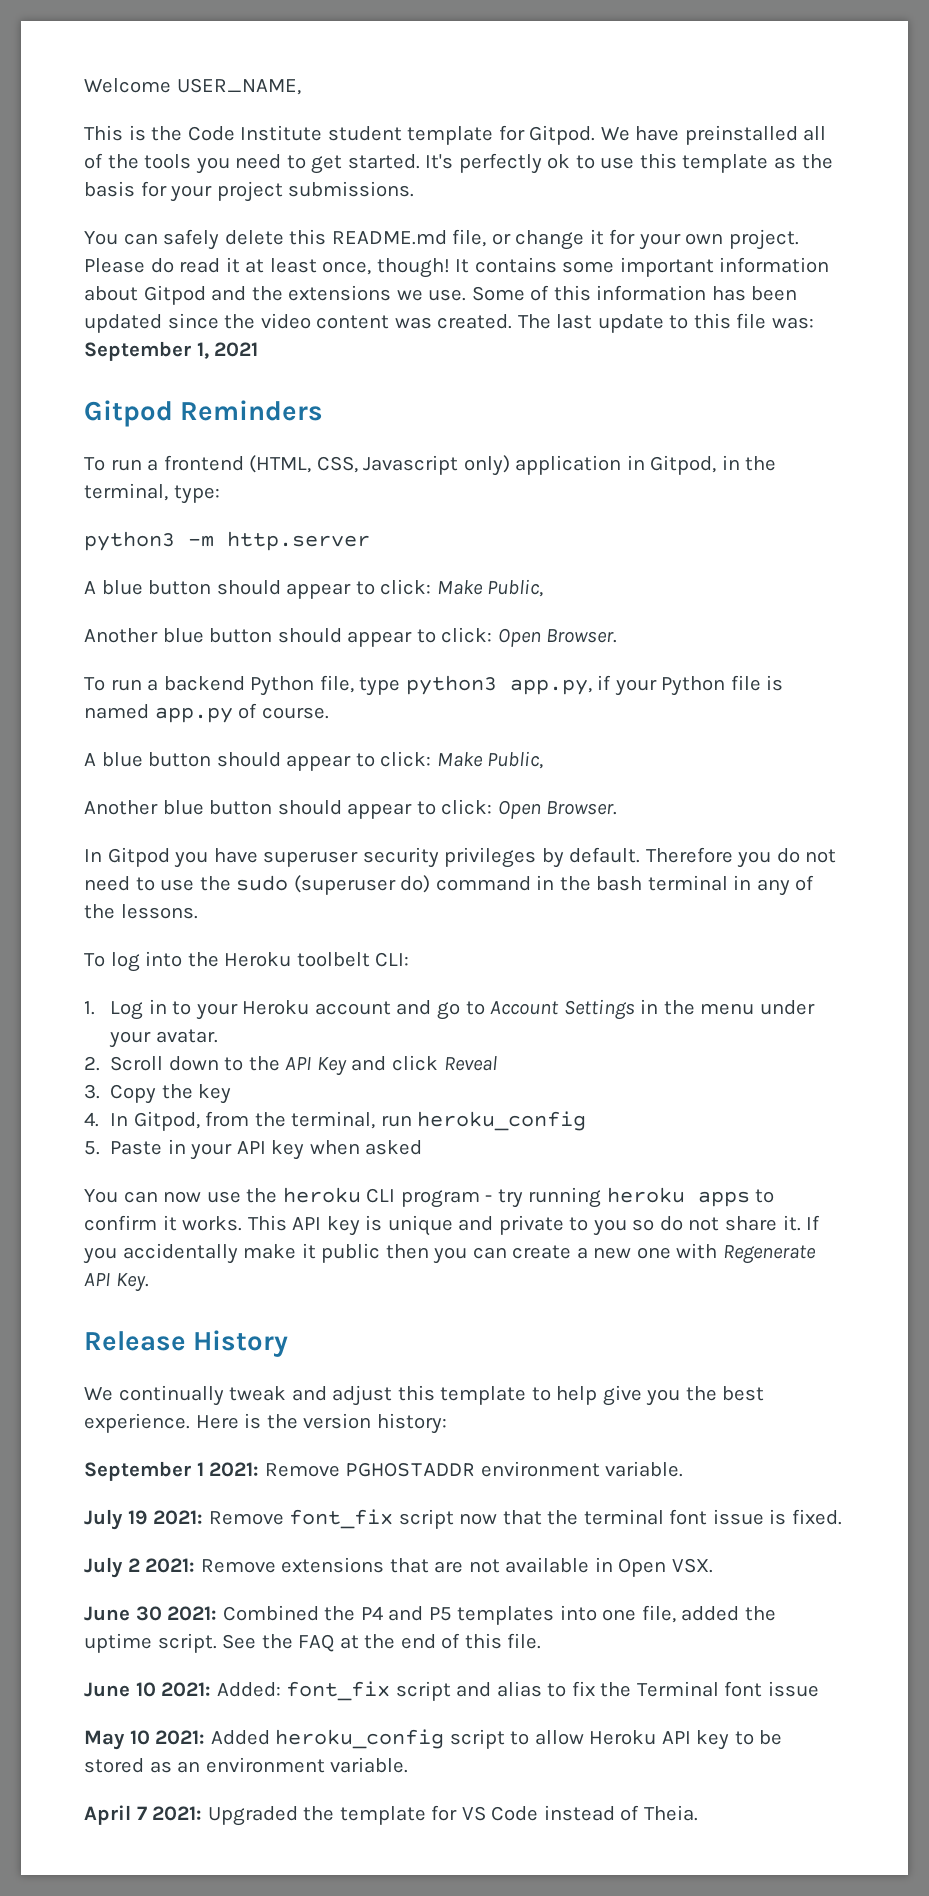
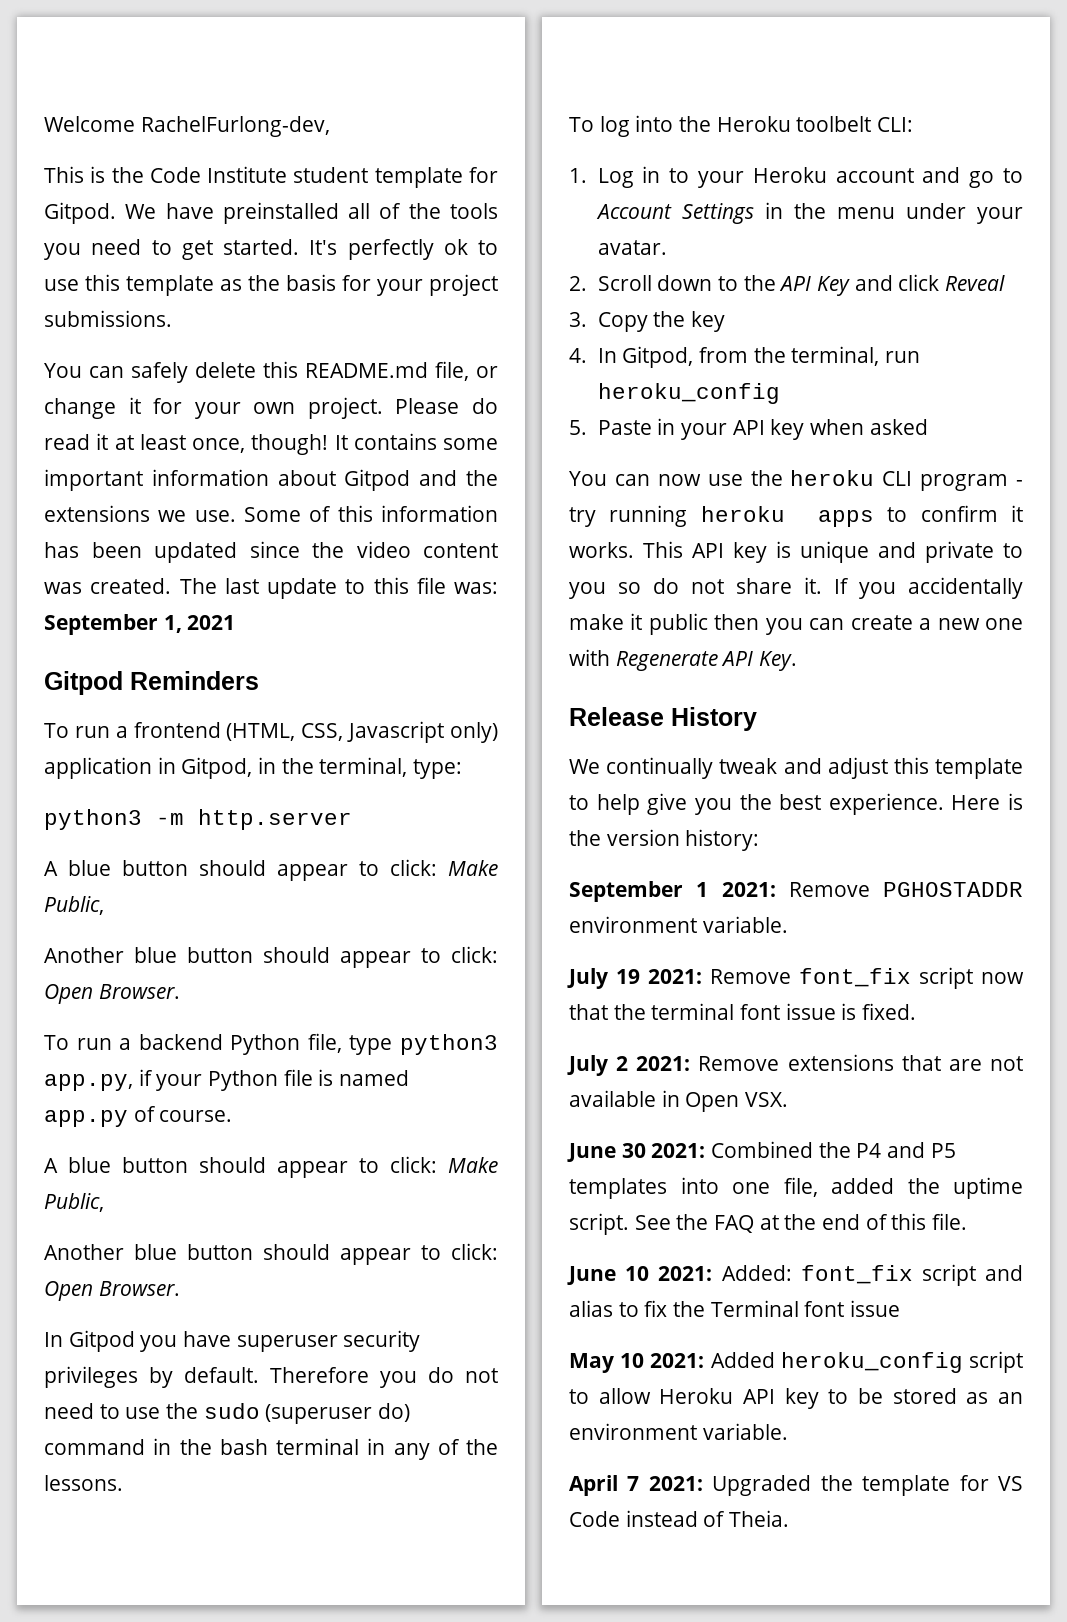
[176,78,301,95] USER_NAME, -> [140,116,330,137] RachelFurlong-dev,

